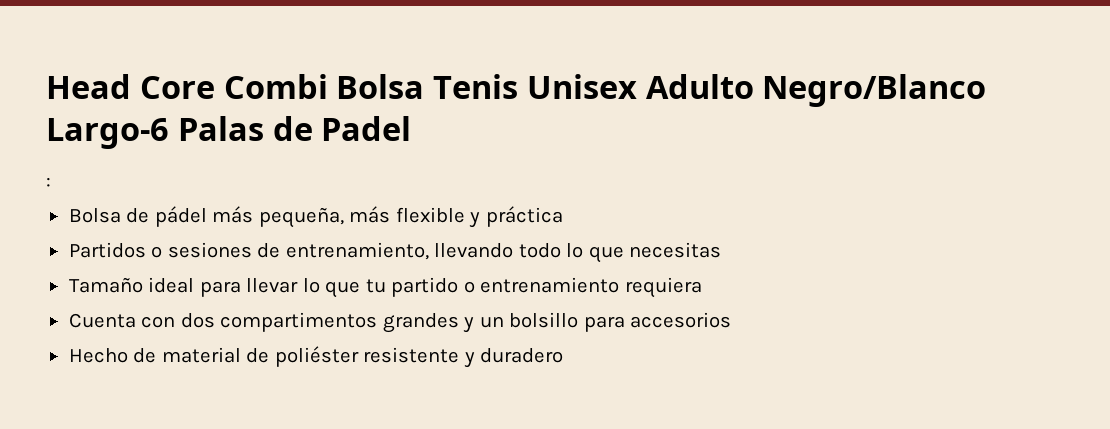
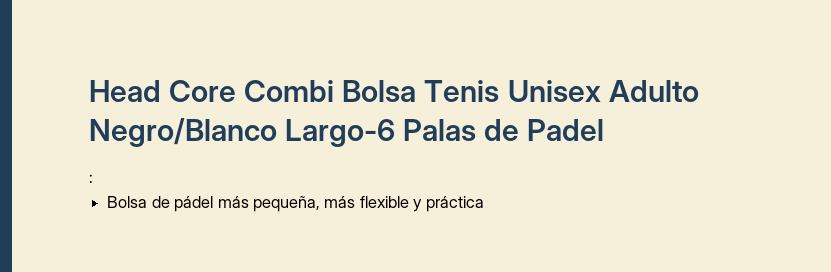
[68,242,722,263] [68,277,702,298] [68,312,732,333] [68,346,564,368] // Partidos o sesiones de entrenamiento, llevando todo lo que necesitas // Tamaño ideal para llevar lo que tu partido o entrenamiento requiera // Cuenta con dos compartimentos grandes y un bolsillo para accesorios // Hecho de material de poliéster resistente y duradero -> (484, 204) none

